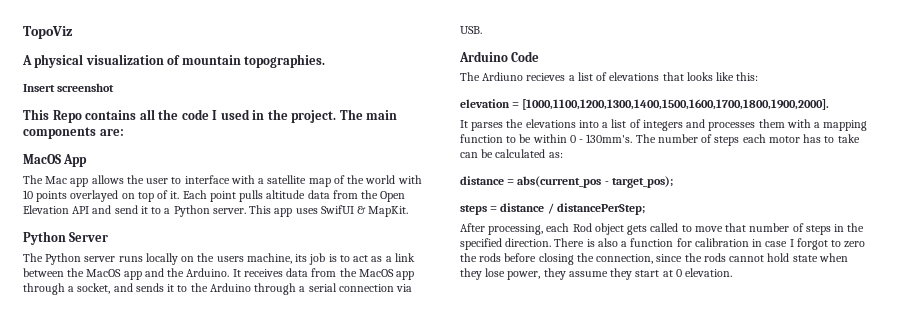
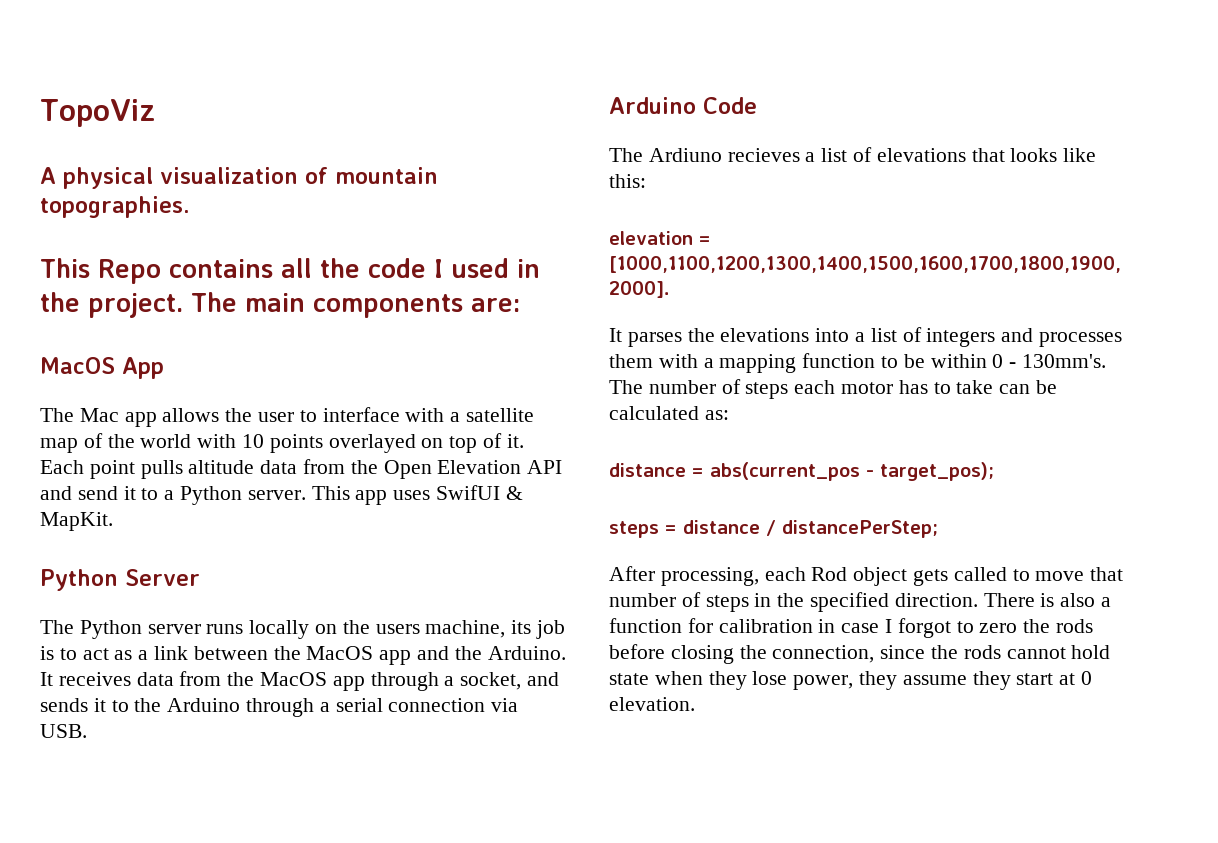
[23,83,115,92] // Insert screenshot -> (190, 207) none

